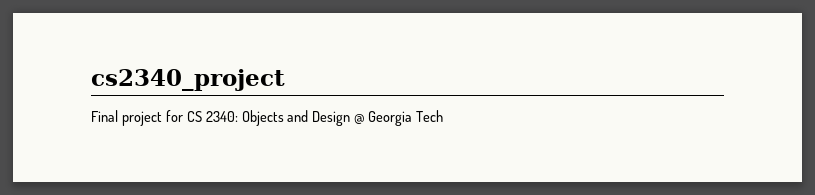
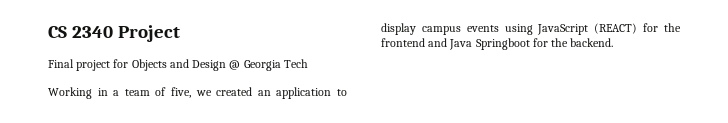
[91,69,285,91] cs2340_project -> [48,25,180,42] CS 2340 Project
[186,111,238,122] CS 2340: -> (129, 63) none
(444, 116) none -> [48,87,347,99] [381,23,681,35] [381,38,614,50] // Working in a team of five, we created an application to display campus events using JavaScript (REACT) for the frontend and Java Springboot for the backend.

